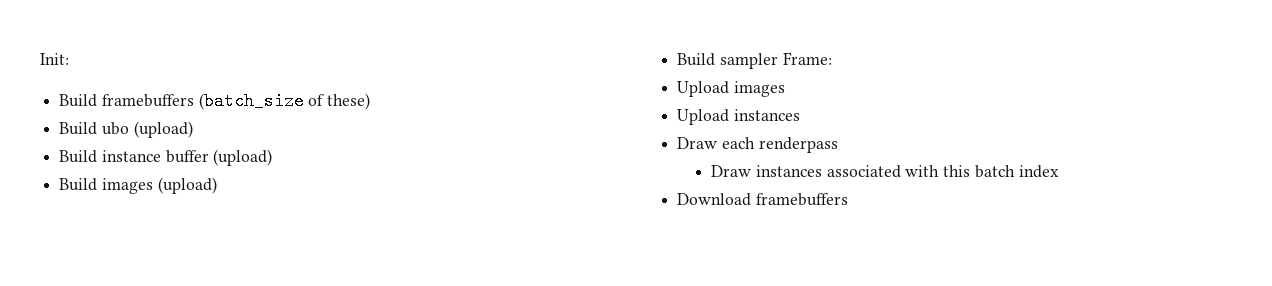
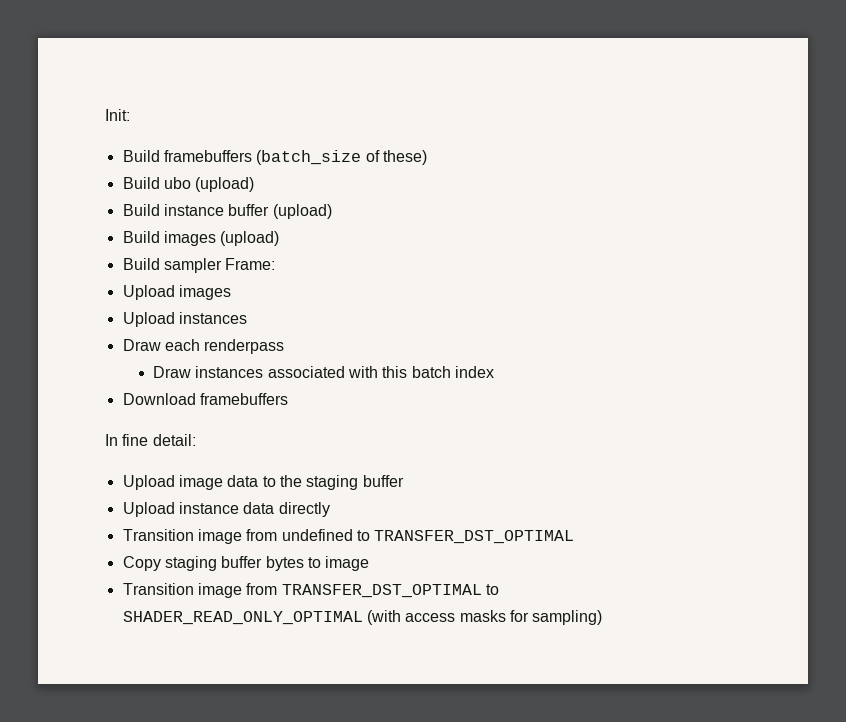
(848, 199) none -> [105,434,196,446] [122,475,404,490] [122,502,330,517] [122,529,575,544] [122,556,370,571] [122,583,499,598] [122,610,603,625] // In fine detail: // Upload image data to the staging buffer // Upload instance data directly // Transition image from undefined to TRANSFER_DST_OPTIMAL // Copy staging buffer bytes to image // Transition image from TRANSFER_DST_OPTIMAL to SHADER_READ_ONLY_OPTIMAL (with access masks for sampling)

